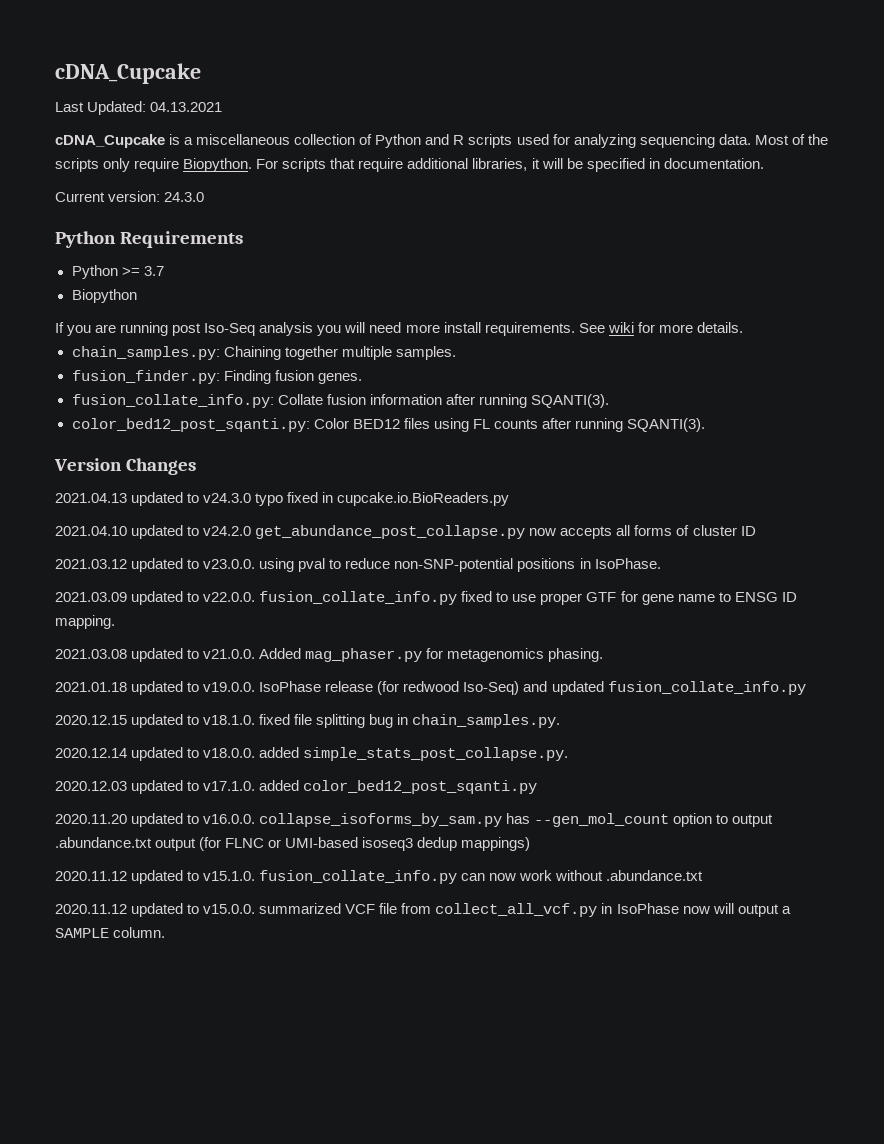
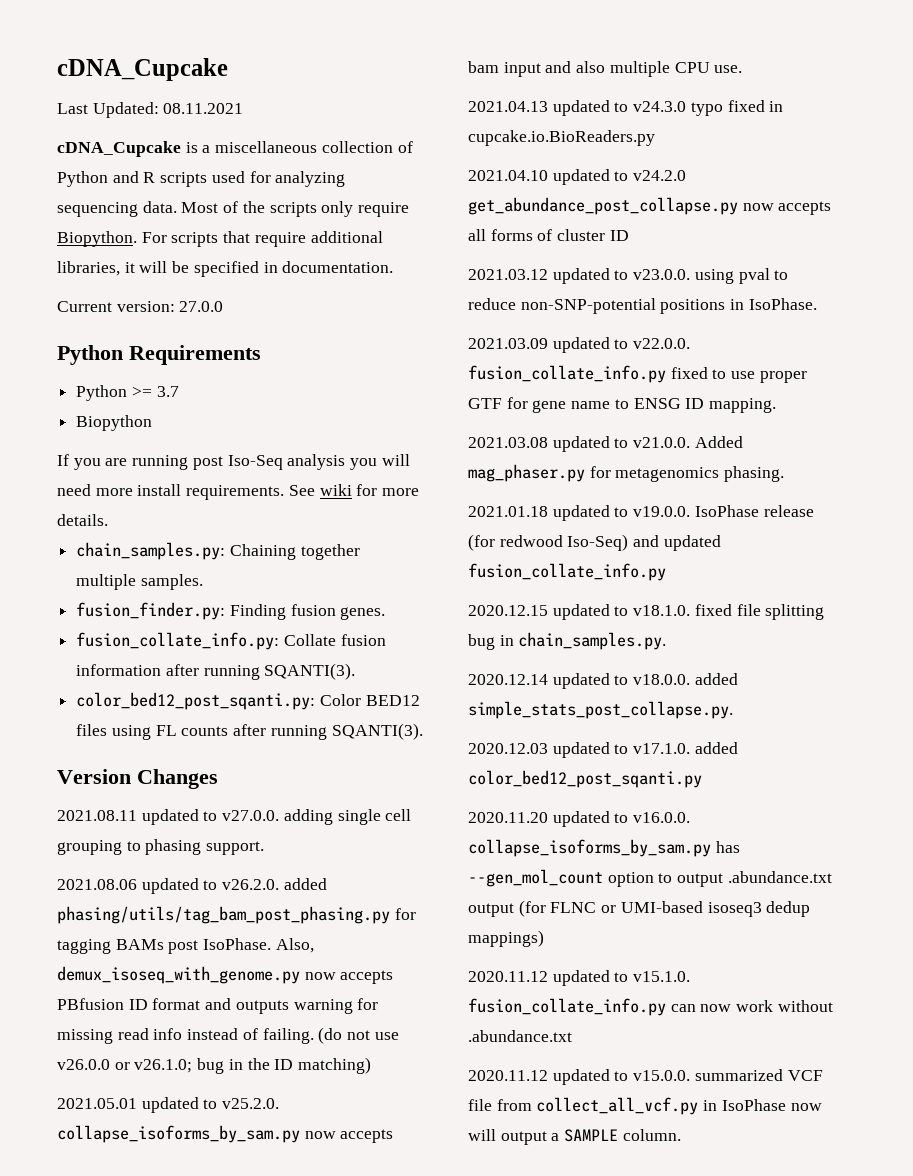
[150,102,223,112] 04.13.2021 -> [163,103,244,114] 08.11.2021
[164,192,205,202] 24.3.0 -> [179,301,224,312] 27.0.0
(197, 466) none -> [57,809,412,825] [57,839,265,855] [57,878,327,894] [57,906,416,924] [57,938,314,954] [57,966,394,984] [57,998,379,1014] [57,1027,399,1044] [57,1057,372,1074] [57,1097,280,1113] [57,1125,394,1143] [468,61,743,77] // 2021.08.11 updated to v27.0.0. adding single cell grouping to phasing support. // 2021.08.06 updated to v26.2.0. added phasing/utils/tag_bam_post_phasing.py for tagging BAMs post IsoPhase. Also, demux_isoseq_with_genome.py now accepts PBfusion ID format and outputs warning for missing read info instead of failing. (do not use v26.0.0 or v26.1.0; bug in the ID matching) // 2021.05.01 updated to v25.2.0. collapse_isoforms_by_sam.py now accepts bam input and also multiple CPU use.

